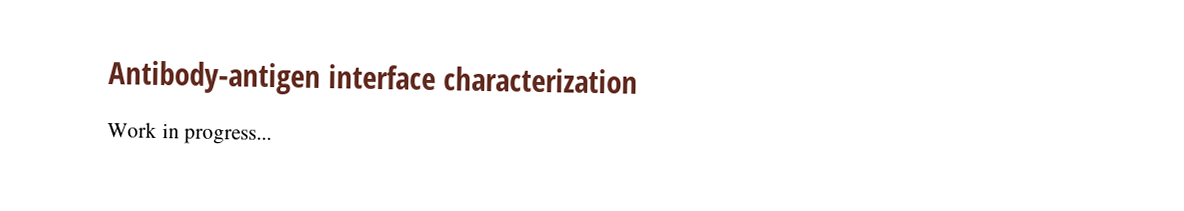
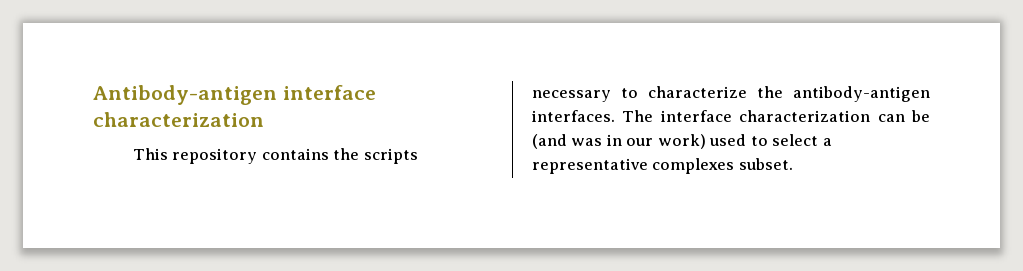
[107,122,273,146] Work in progress... -> [132,148,418,164] [532,86,930,102] [532,110,930,122] [532,134,832,149] [532,158,793,174] This repository contains the scripts necessary to characterize the antibody-antigen interfaces. The interface characterization can be (and was in our work) used to select a representative complexes subset.

